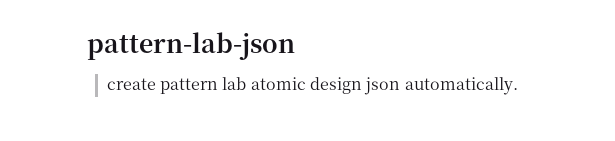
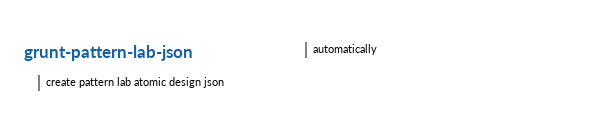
[87,32,295,60] pattern-lab-json -> [24,45,193,61] grunt-pattern-lab-json
[404,77,518,95] automatically. -> [312,44,377,55] automatically

